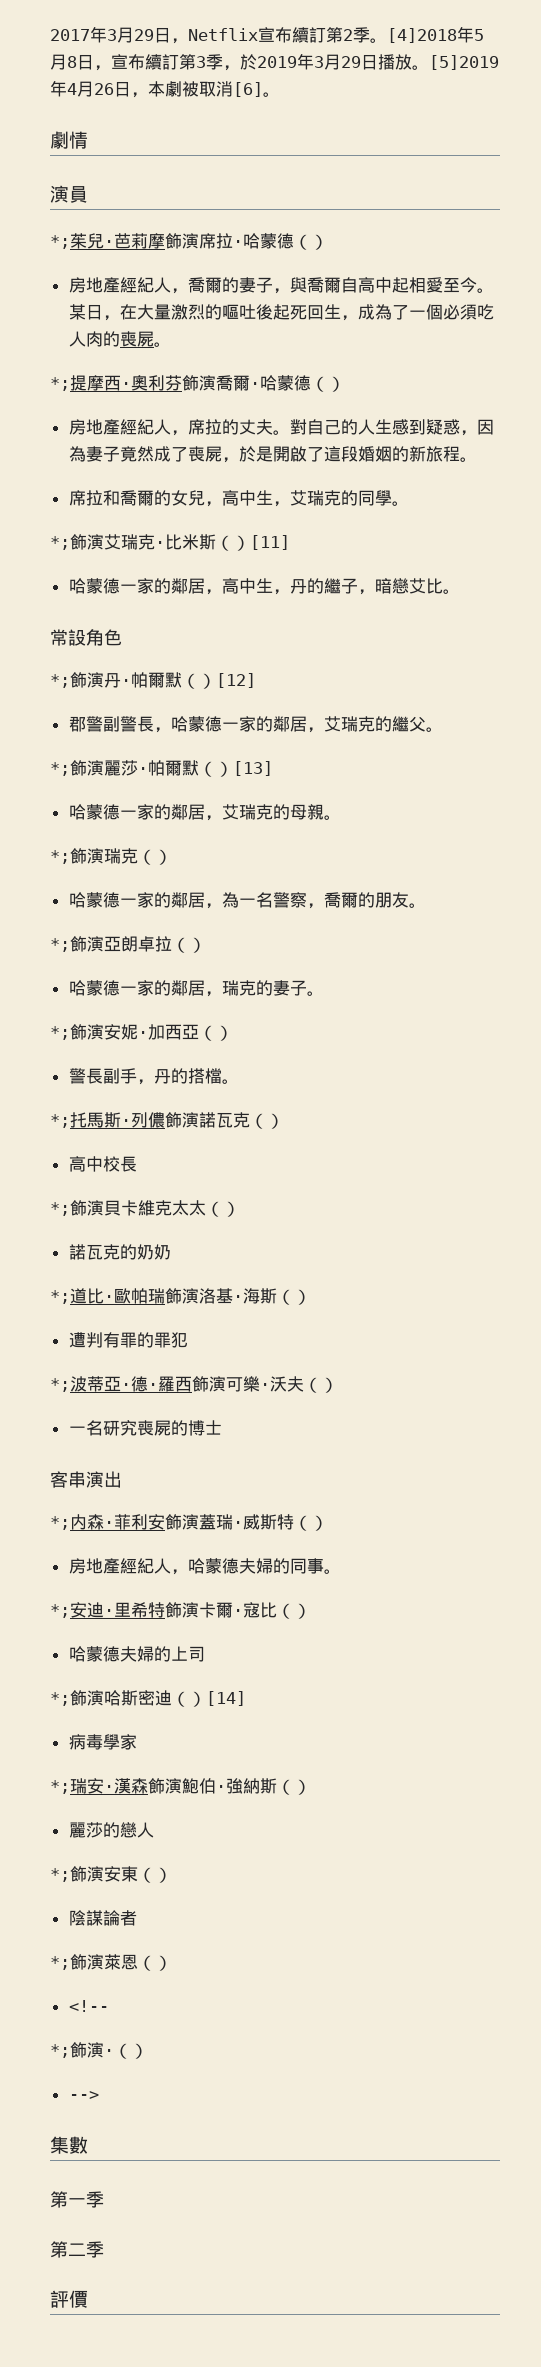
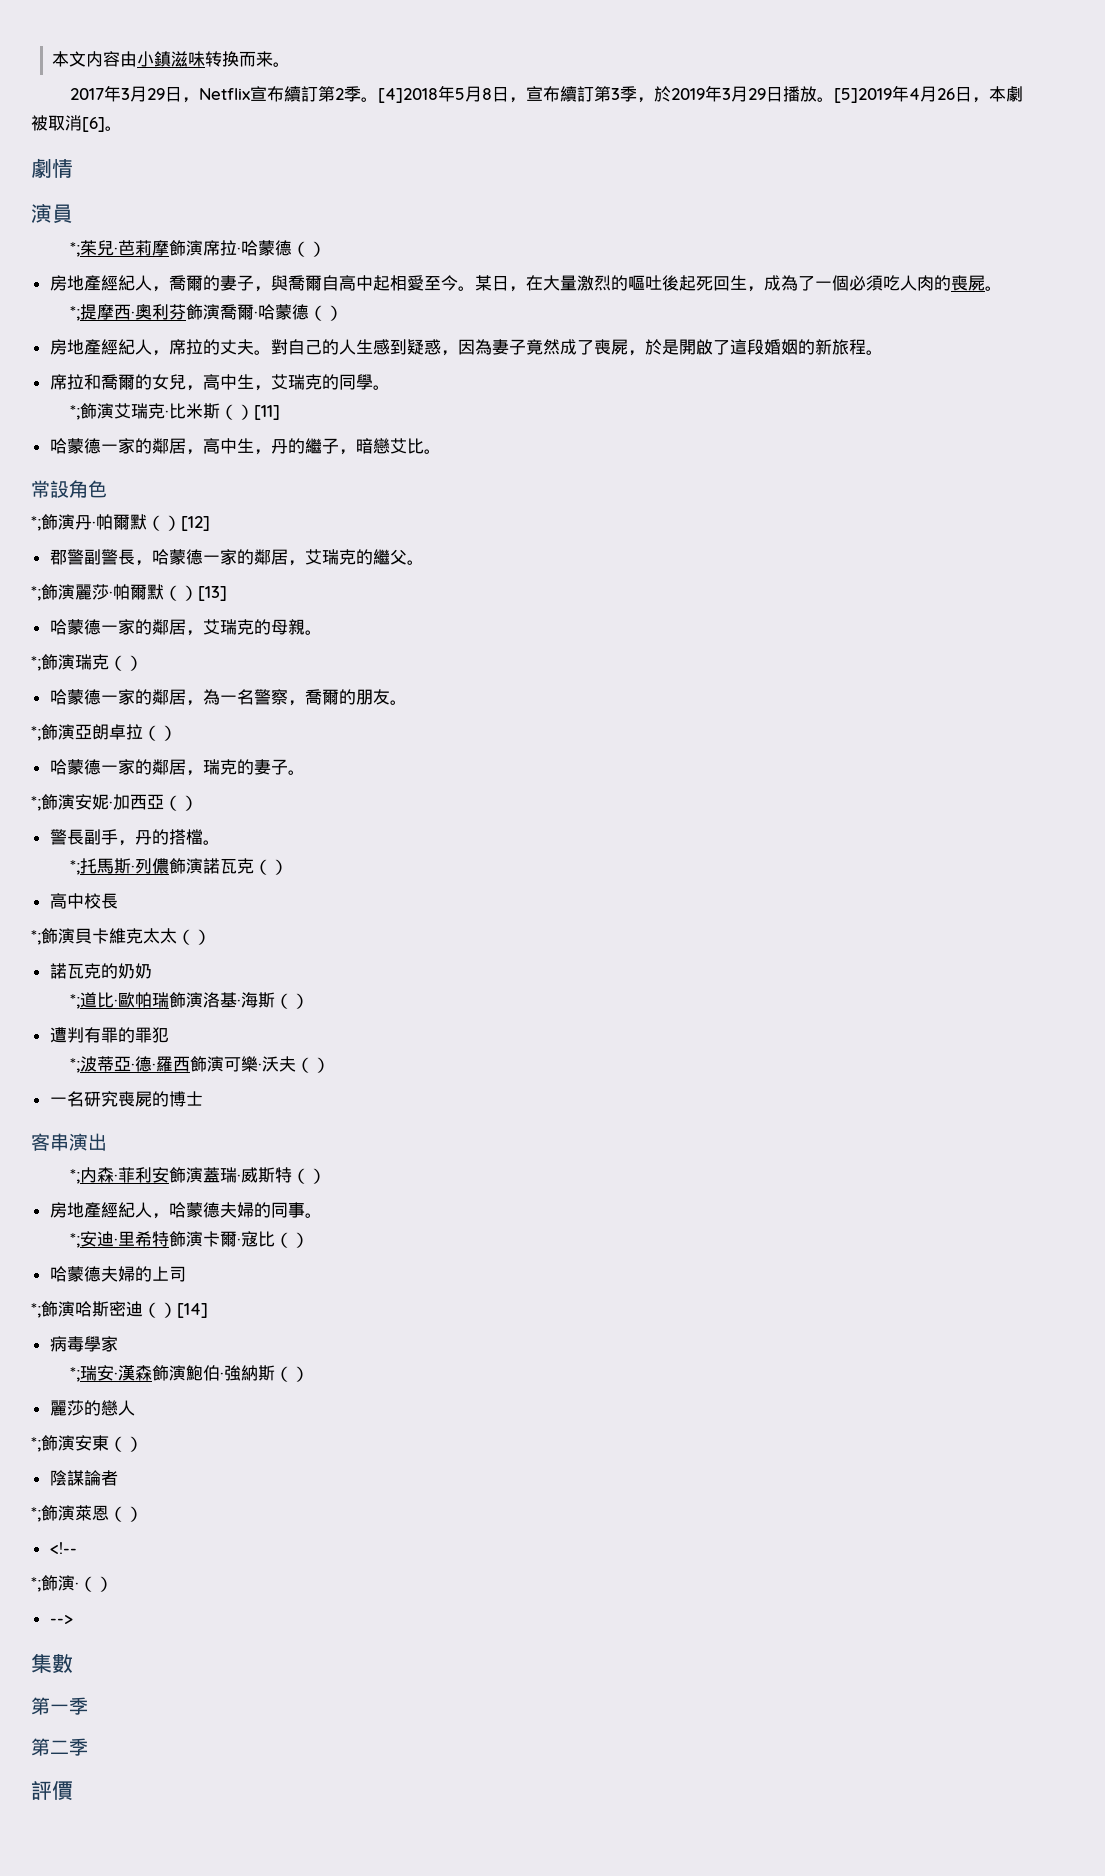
(50, 35) none -> [52,51,291,67] 本文内容由小鎮滋味转换而来。 //

